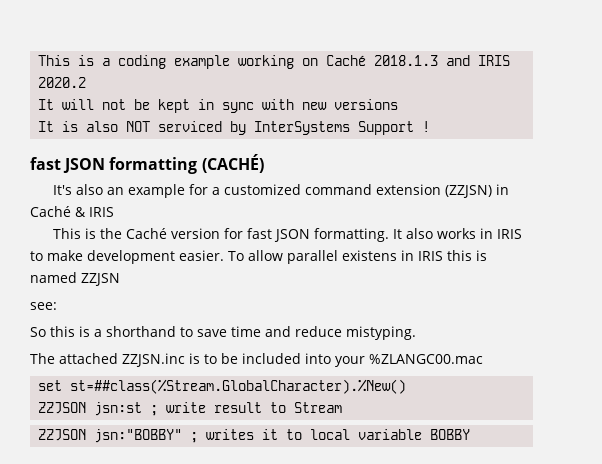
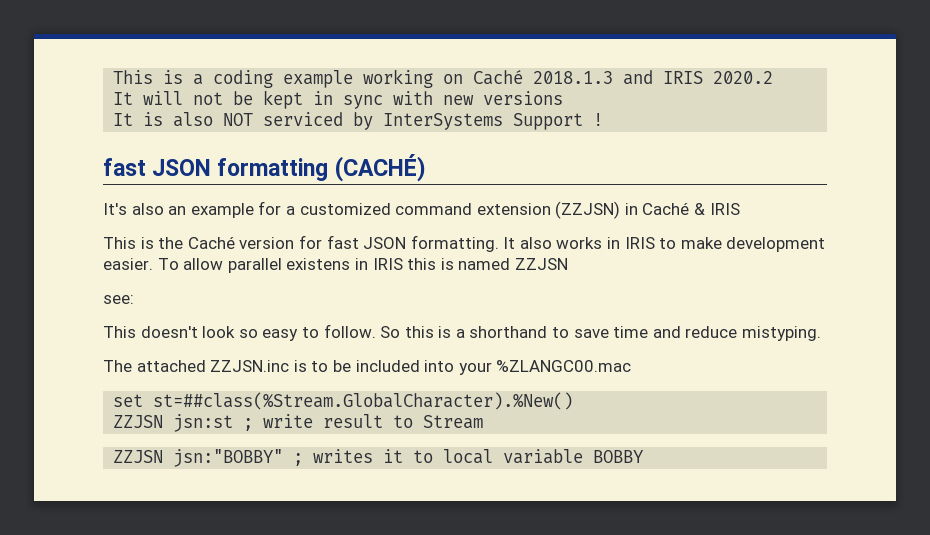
(57, 306) none -> [103,324,376,341] This doesn't look so easy to follow.
[38,402,87,414] ZZJSON -> [113,415,164,428] ZZJSN
[38,429,87,441] ZZJSON -> [113,450,164,463] ZZJSN

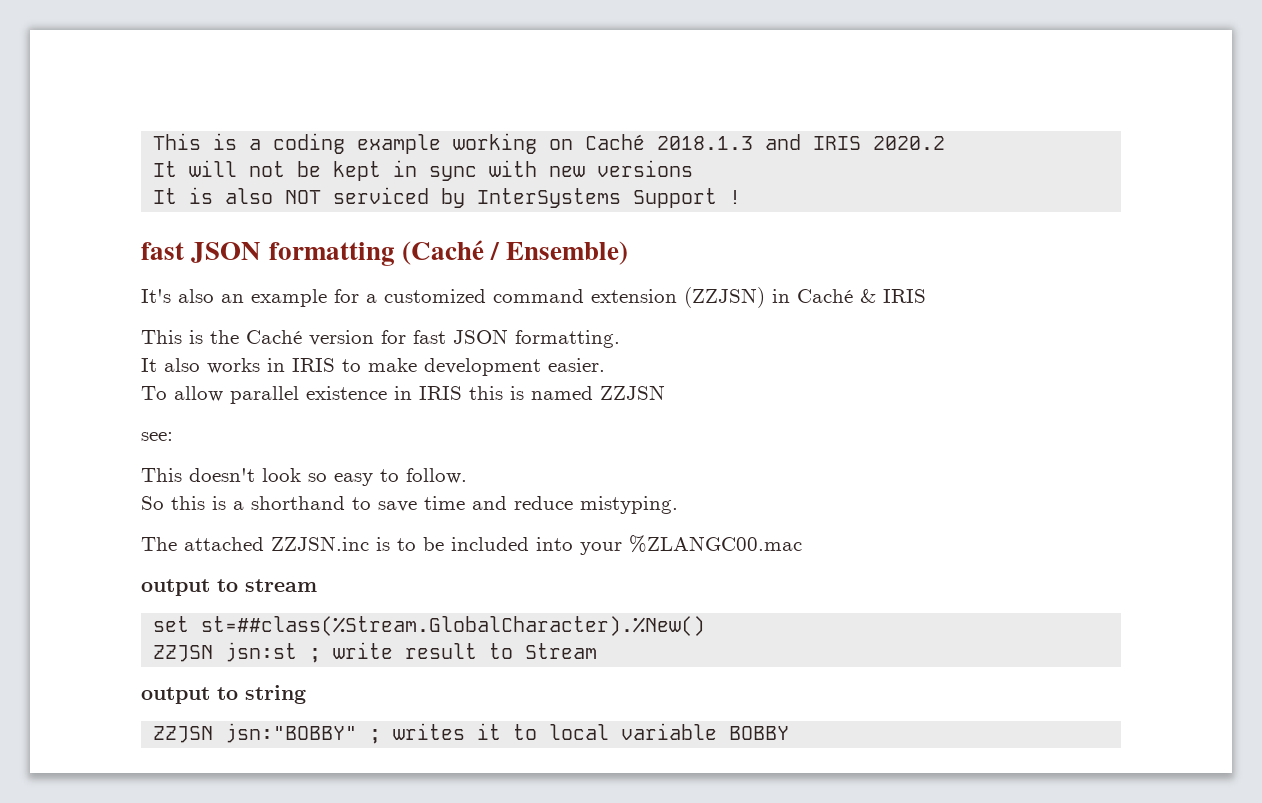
[334,154,426,182] (CACHÉ) -> [401,240,629,265] (Caché / Ensemble)
(499, 243) none -> (620, 339) //
(153, 264) none -> (605, 365) //
[286,258,351,270] existens -> [306,386,387,400] existence
(376, 331) none -> (467, 476) //
(632, 366) none -> [141,579,317,596] // output to stream
(484, 422) none -> [141,685,306,704] // output to string

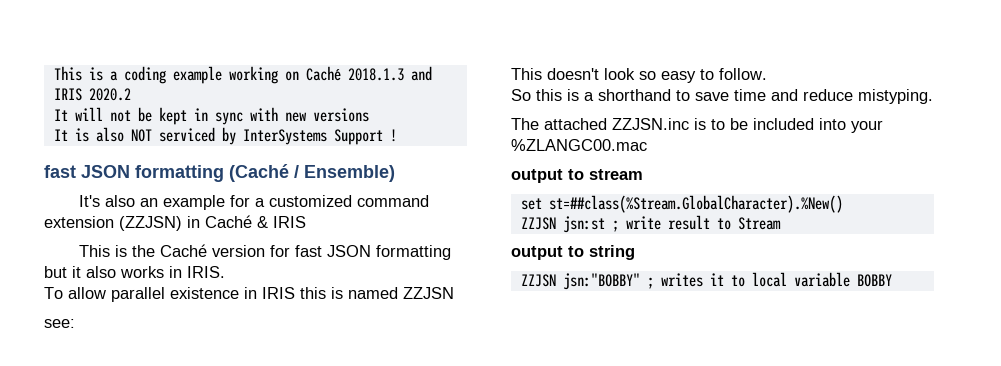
[515,330,620,348] [141,358,605,376] formatting. // It also works in IRIS to make development easier. -> [375,245,451,260] [44,266,225,278] formatting but it also works in IRIS.

